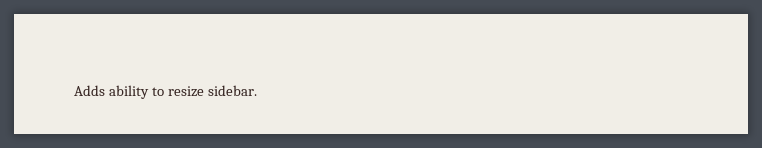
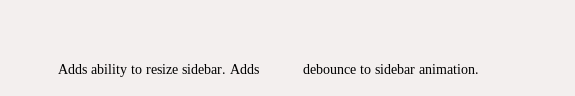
(257, 90) none -> [230,64,479,74] Adds debounce to sidebar animation.

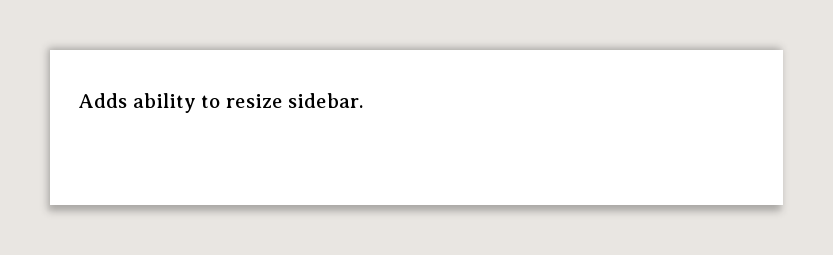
[230,64,479,74] Adds debounce to sidebar animation. -> (364, 100) none

